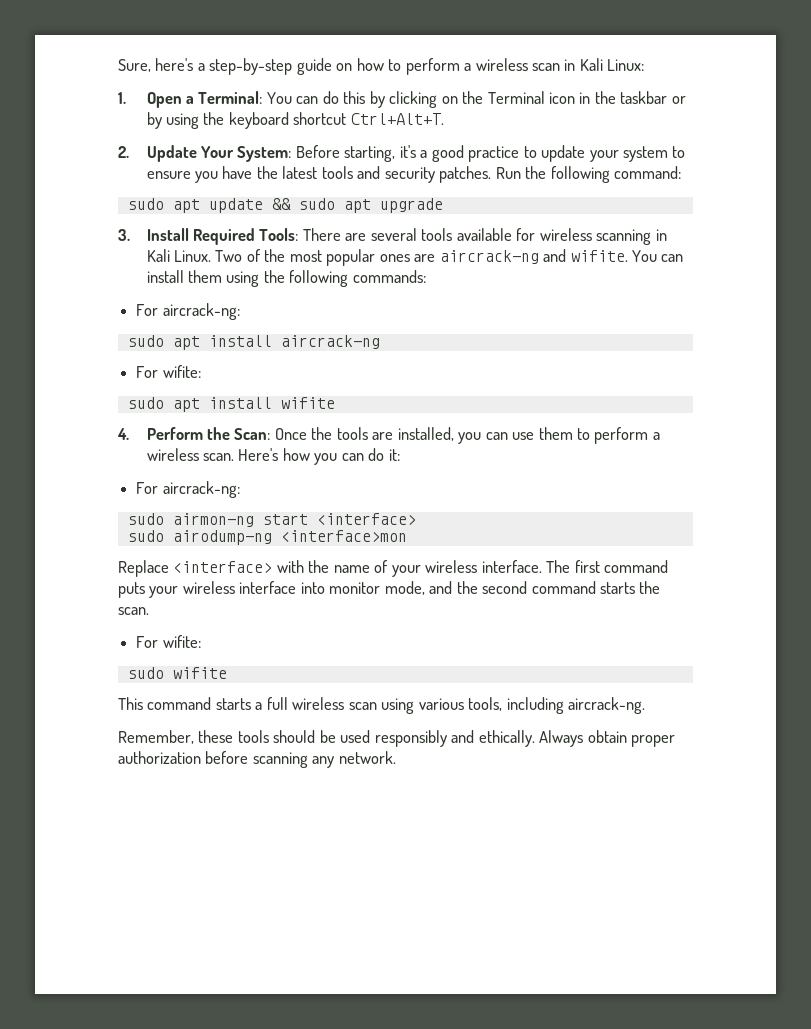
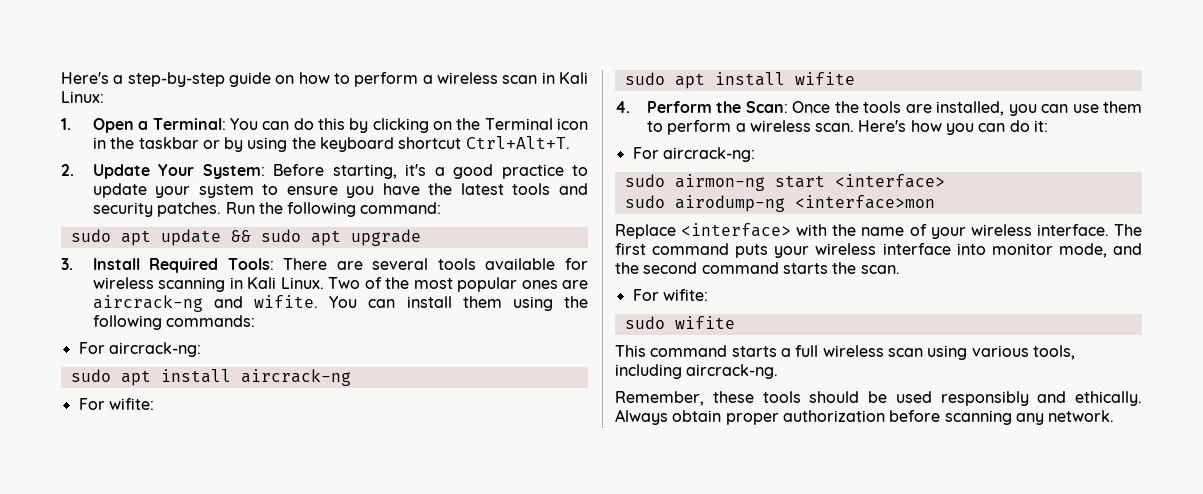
[118,58,194,72] Sure, here's -> [61,72,109,84] Here's

